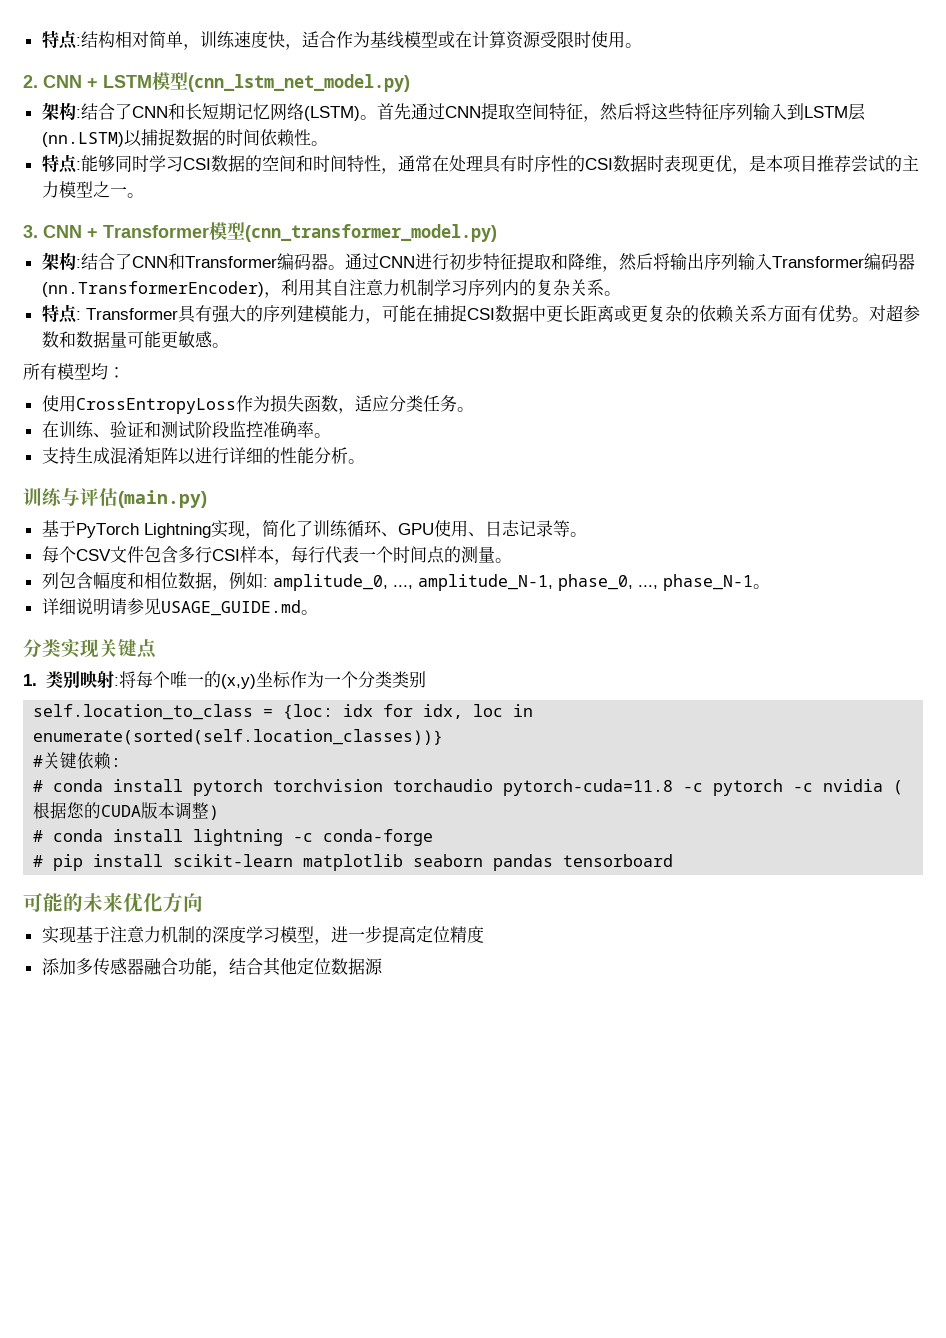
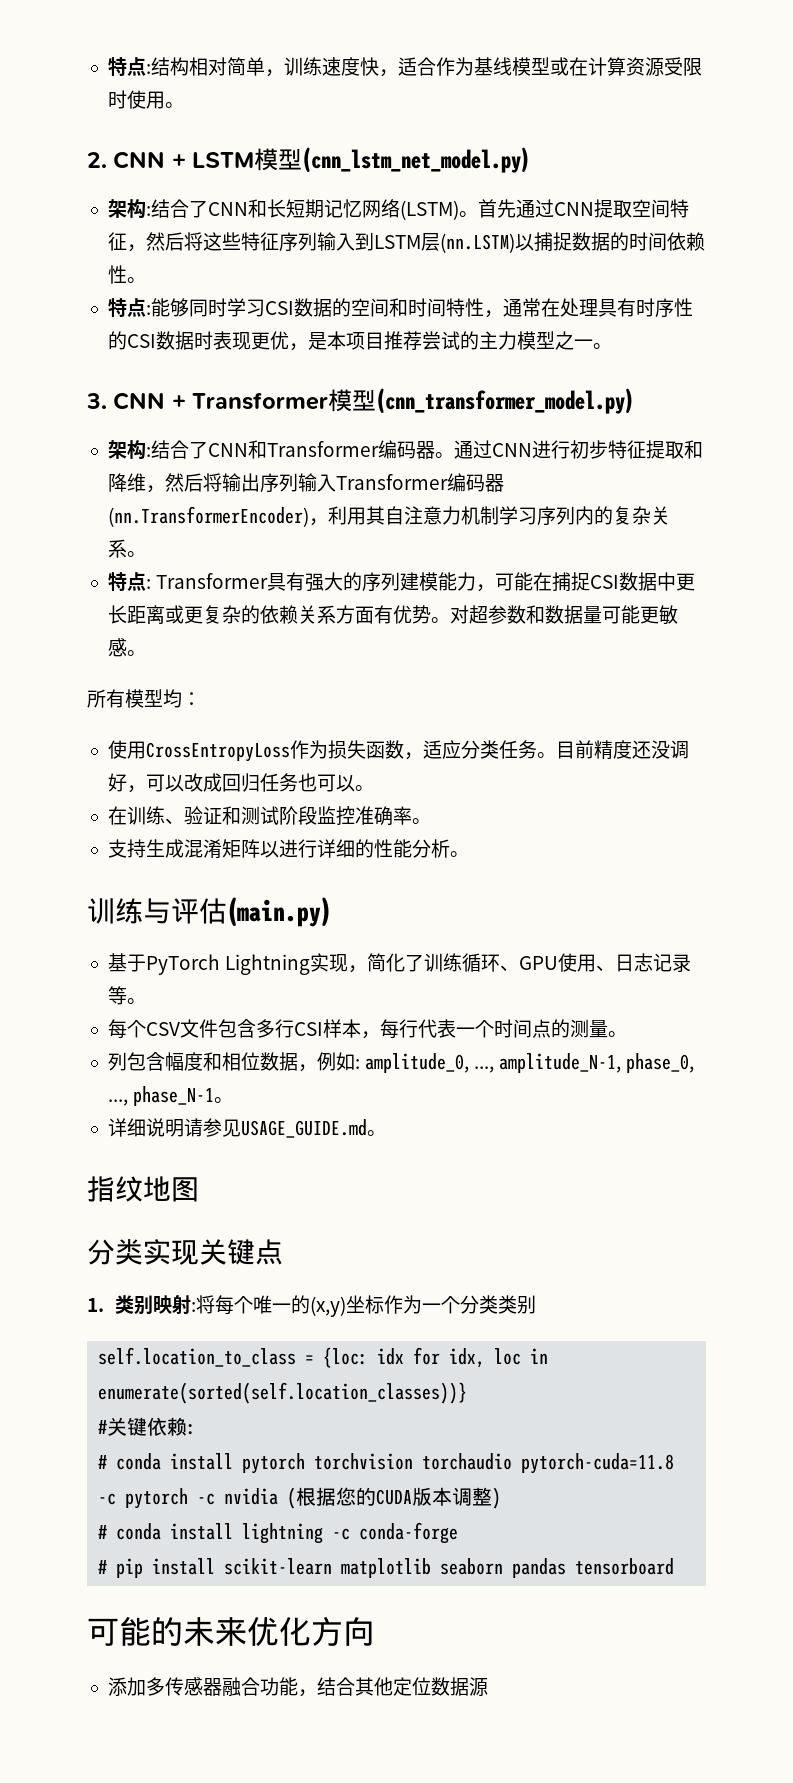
(474, 409) none -> [555,740,689,759] [107,773,374,793] 目前精度还没调好，可以改成回归任务也可以。
(318, 612) none -> [87,1176,199,1202] // 指纹地图
[41,925,484,945] // 实现基于注意力机制的深度学习模型，进一步提高定位精度 -> (375, 1631) none

